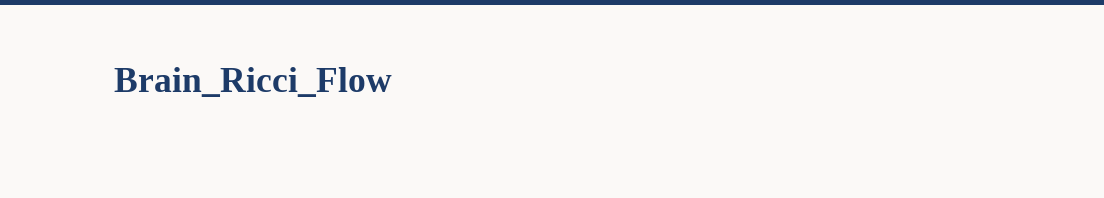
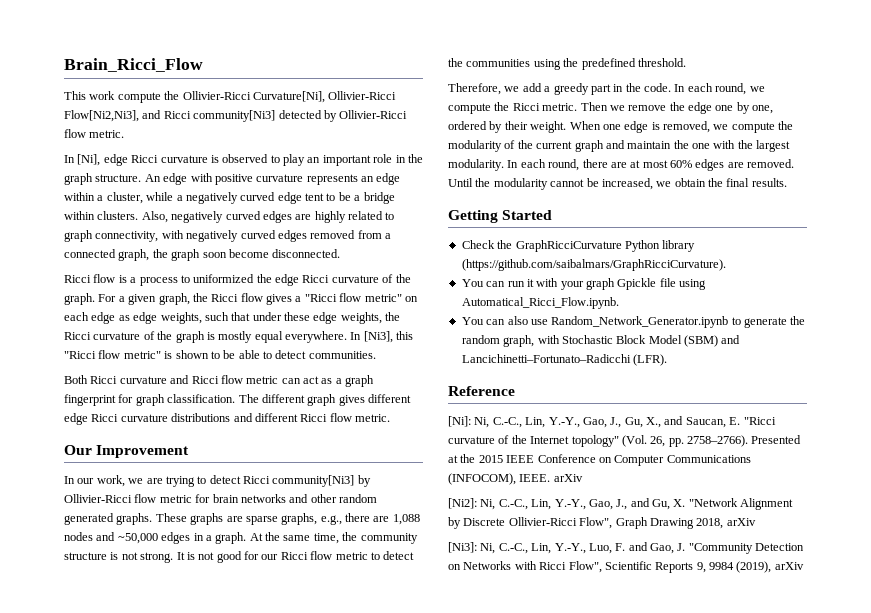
(392, 82) none -> [64,91,397,103] [64,110,408,122] [64,129,125,138] [64,154,423,166] [64,173,401,185] [64,192,395,204] [64,211,395,223] [64,230,391,242] [64,249,341,261] [64,274,411,286] [64,293,418,305] [64,312,401,324] [64,331,414,343] [64,350,376,359] [64,375,375,387] [64,394,411,406] [64,413,390,425] [64,445,190,458] [64,475,371,487] [64,494,377,503] [64,513,420,525] [64,532,418,544] [64,551,415,563] [448,58,686,70] [448,83,765,95] [448,102,774,114] [448,121,794,133] [448,140,791,152] [448,159,795,171] [448,178,787,190] [448,210,553,223] [461,240,696,252] [461,259,726,271] [461,278,707,290] [461,297,619,309] [461,316,806,328] [461,335,741,347] [461,354,668,366] [448,386,515,396] [448,416,776,428] [448,435,802,447] [448,454,751,466] [448,473,583,485] [448,498,794,510] [448,517,756,529] [448,542,805,554] [448,561,804,573] // This work compute the Ollivier-Ricci Curvature[Ni], Ollivier-Ricci Flow[Ni2,Ni3], and Ricci community[Ni3] detected by Ollivier-Ricci flow metric. // In [Ni], edge Ricci curvature is observed to play an important role in the graph structure. An edge with positive curvature represents an edge within a cluster, while a negatively curved edge tent to be a bridge within clusters. Also, negatively curved edges are highly related to graph connectivity, with negatively curved edges removed from a connected graph, the graph soon become disconnected. // Ricci flow is a process to uniformized the edge Ricci curvature of the graph. For a given graph, the Ricci flow gives a "Ricci flow metric" on each edge as edge weights, such that under these edge weights, the Ricci curvature of the graph is mostly equal everywhere. In [Ni3], this "Ricci flow metric" is shown to be able to detect communities. // Both Ricci curvature and Ricci flow metric can act as a graph fingerprint for graph classification. The different graph gives different edge Ricci curvature distributions and different Ricci flow metric. // Our Improvement // In our work, we are trying to detect Ricci community[Ni3] by Ollivier-Ricci flow metric for brain networks and other random generated graphs. These graphs are sparse graphs, e.g., there are 1,088 nodes and ~50,000 edges in a graph. At the same time, the community structure is not strong. It is not good for our Ricci flow metric to detect the communities using the predefined threshold. // Therefore, we add a greedy part in the code. In each round, we compute the Ricci metric. Then we remove the edge one by one, ordered by their weight. When one edge is removed, we compute the modularity of the current graph and maintain the one with the largest modularity. In each round, there are at most 60% edges are removed. Until the modularity cannot be increased, we obtain the final results. // Getting Started // Check the GraphRicciCurvature Python library (https://github.com/saibalmars/GraphRicciCurvature). // You can run it with your graph Gpickle file using Automatical_Ricci_Flow.ipynb. // You can also use Random_Network_Generator.ipynb to generate the random graph, with Stochastic Block Model (SBM) and Lancichinetti–Fortunato–Radicchi (LFR). // Reference // [Ni]: Ni, C.-C., Lin, Y.-Y., Gao, J., Gu, X., and Saucan, E. "Ricci curvature of the Internet topology" (Vol. 26, pp. 2758–2766). Presented at the 2015 IEEE Conference on Computer Communications (INFOCOM), IEEE. arXiv // [Ni2]: Ni, C.-C., Lin, Y.-Y., Gao, J., and Gu, X. "Network Alignment by Discrete Ollivier-Ricci Flow", Graph Drawing 2018, arXiv // [Ni3]: Ni, C.-C., Lin, Y.-Y., Luo, F. and Gao, J. "Community Detection on Networks with Ricci Flow", Scientific Reports 9, 9984 (2019), arXiv

